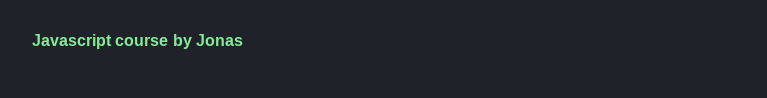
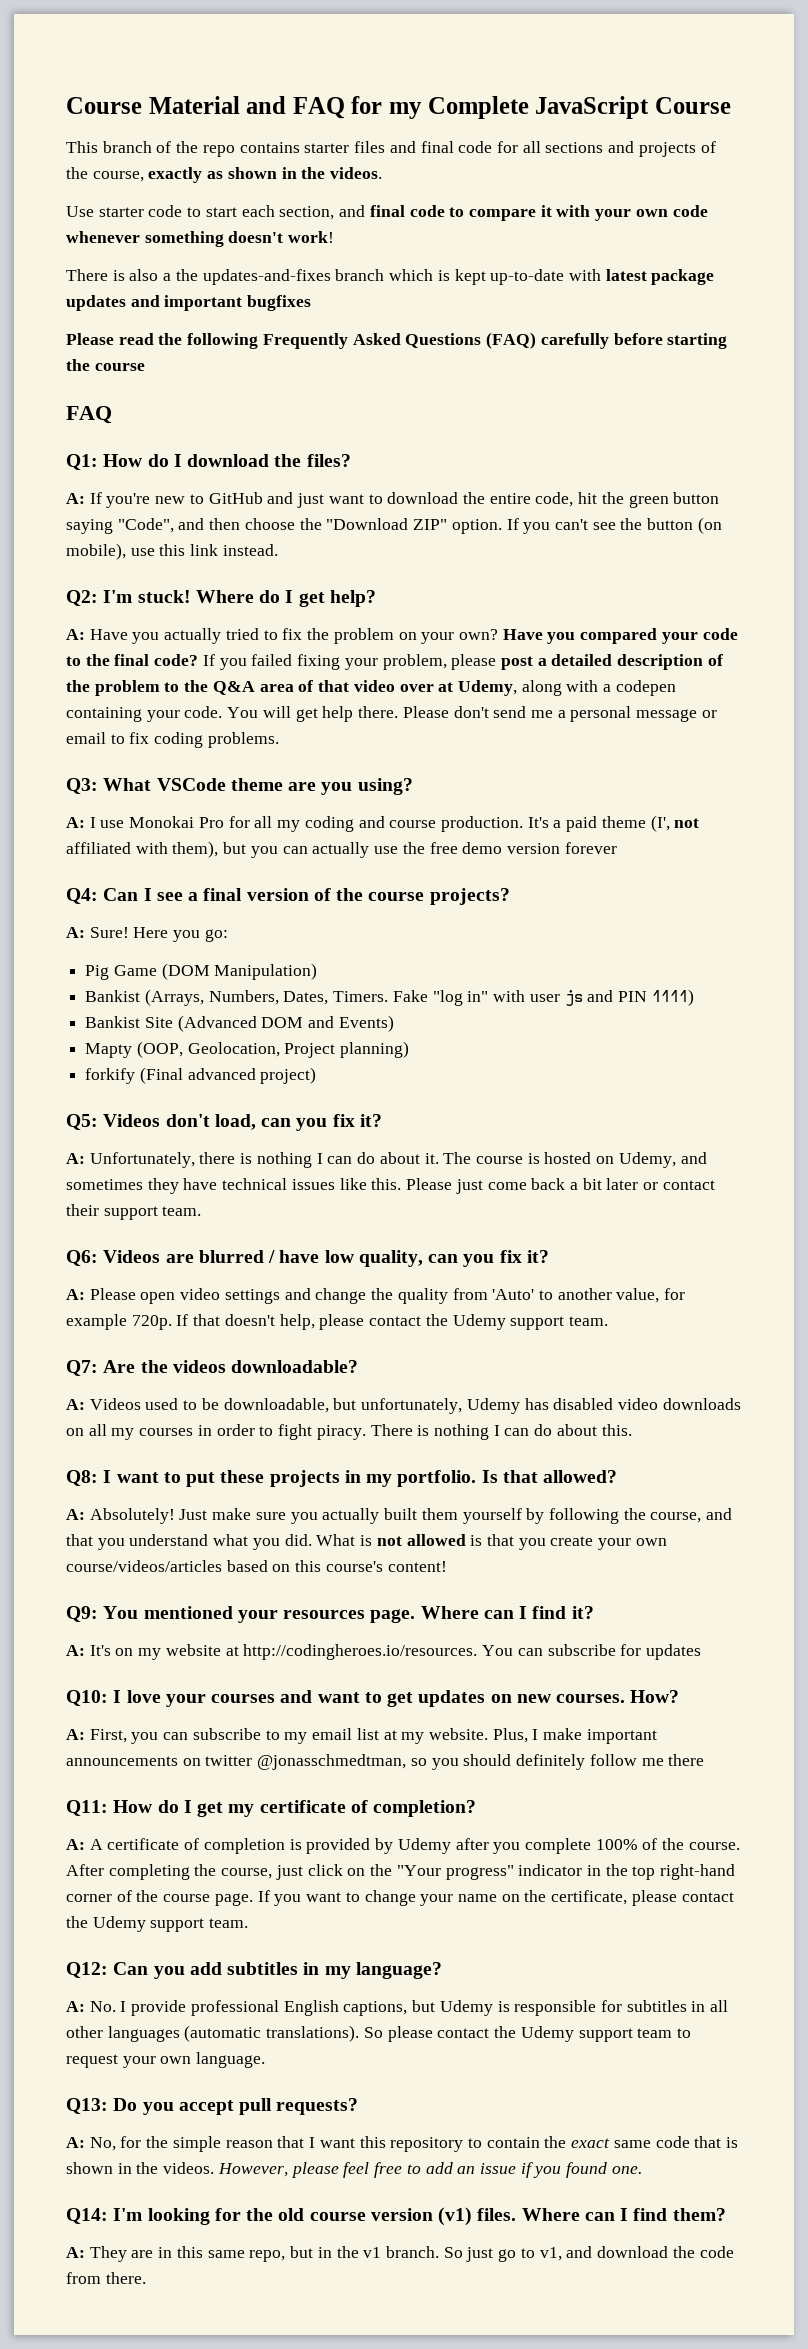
[32,34,243,49] Javascript course by Jonas -> [66,96,731,119] [66,141,716,157] [66,167,383,183] [66,205,708,221] [66,231,335,247] [66,269,715,285] [66,295,312,311] [66,332,728,349] [66,359,145,371] [66,406,112,424] [66,454,351,470] [66,492,720,508] [66,517,722,534] [66,543,278,560] [66,590,376,607] [66,628,738,644] [66,654,723,670] [66,680,676,696] [66,706,717,722] [66,732,279,748] [66,778,413,795] [66,815,700,832] [66,841,617,858] [66,888,510,905] [66,927,228,942] [85,963,318,980] [85,989,694,1006] [85,1015,394,1032] [85,1041,410,1058] [85,1067,317,1084] [66,1114,382,1131] [66,1152,707,1168] [66,1178,715,1194] [66,1204,202,1220] [66,1250,549,1267] [66,1288,686,1304] [66,1314,608,1330] [66,1360,359,1376] [66,1398,741,1414] [66,1424,632,1440] [66,1470,618,1487] [66,1508,733,1524] [66,1534,667,1550] [66,1560,447,1572] [66,1606,594,1623] [66,1644,701,1660] [66,1690,680,1707] [66,1728,657,1744] [66,1754,705,1770] [66,1800,477,1817] [66,1838,740,1854] [66,1864,736,1880] [66,1890,734,1906] [66,1916,249,1932] [66,1962,442,1979] [66,2000,729,2016] [66,2025,691,2042] [66,2052,266,2068] [66,2098,359,2115] [66,2136,739,2152] [66,2162,642,2178] [66,2207,726,2226] [66,2246,734,2262] [66,2272,146,2284] Course Material and FAQ for my Complete JavaScript Course // This branch of the repo contains starter files and final code for all sections and projects of the course, exactly as shown in the videos. // Use starter code to start each section, and final code to compare it with your own code whenever something doesn't work! // There is also a the updates-and-fixes branch which is kept up-to-date with latest package updates and important bugfixes // Please read the following Frequently Asked Questions (FAQ) carefully before starting the course // FAQ // Q1: How do I download the files? // A: If you're new to GitHub and just want to download the entire code, hit the green button saying "Code", and then choose the "Download ZIP" option. If you can't see the button (on mobile), use this link instead. // Q2: I'm stuck! Where do I get help? // A: Have you actually tried to fix the problem on your own? Have you compared your code to the final code? If you failed fixing your problem, please post a detailed description of the problem to the Q&A area of that video over at Udemy, along with a codepen containing your code. You will get help there. Please don't send me a personal message or email to fix coding problems. // Q3: What VSCode theme are you using? // A: I use Monokai Pro for all my coding and course production. It's a paid theme (I', not affiliated with them), but you can actually use the free demo version forever // Q4: Can I see a final version of the course projects? // A: Sure! Here you go: // Pig Game (DOM Manipulation) // Bankist (Arrays, Numbers, Dates, Timers. Fake "log in" with user js and PIN 1111) // Bankist Site (Advanced DOM and Events) // Mapty (OOP, Geolocation, Project planning) // forkify (Final advanced project) // Q5: Videos don't load, can you fix it? // A: Unfortunately, there is nothing I can do about it. The course is hosted on Udemy, and sometimes they have technical issues like this. Please just come back a bit later or contact their support team. // Q6: Videos are blurred / have low quality, can you fix it? // A: Please open video settings and change the quality from 'Auto' to another value, for example 720p. If that doesn't help, please contact the Udemy support team. // Q7: Are the videos downloadable? // A: Videos used to be downloadable, but unfortunately, Udemy has disabled video downloads on all my courses in order to fight piracy. There is nothing I can do about this. // Q8: I want to put these projects in my portfolio. Is that allowed? // A: Absolutely! Just make sure you actually built them yourself by following the course, and that you understand what you did. What is not allowed is that you create your own course/videos/articles based on this course's content! // Q9: You mentioned your resources page. Where can I find it? // A: It's on my website at http://codingheroes.io/resources. You can subscribe for updates // Q10: I love your courses and want to get updates on new courses. How? // A: First, you can subscribe to my email list at my website. Plus, I make important announcements on twitter @jonasschmedtman, so you should definitely follow me there // Q11: How do I get my certificate of completion? // A: A certificate of completion is provided by Udemy after you complete 100% of the course. After completing the course, just click on the "Your progress" indicator in the top right-hand corner of the course page. If you want to change your name on the certificate, please contact the Udemy support team. // Q12: Can you add subtitles in my language? // A: No. I provide professional English captions, but Udemy is responsible for subtitles in all other languages (automatic translations). So please contact the Udemy support team to request your own language. // Q13: Do you accept pull requests? // A: No, for the simple reason that I want this repository to contain the exact same code that is shown in the videos. However, please feel free to add an issue if you found one. // Q14: I'm looking for the old course version (v1) files. Where can I find them? // A: They are in this same repo, but in the v1 branch. So just go to v1, and download the code from there.

